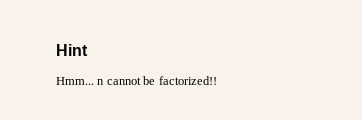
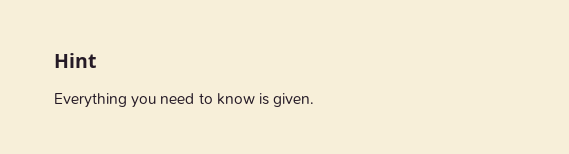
[56,76,217,85] Hmm... n cannot be factorized!! -> [54,93,315,108] Everything you need to know is given.

